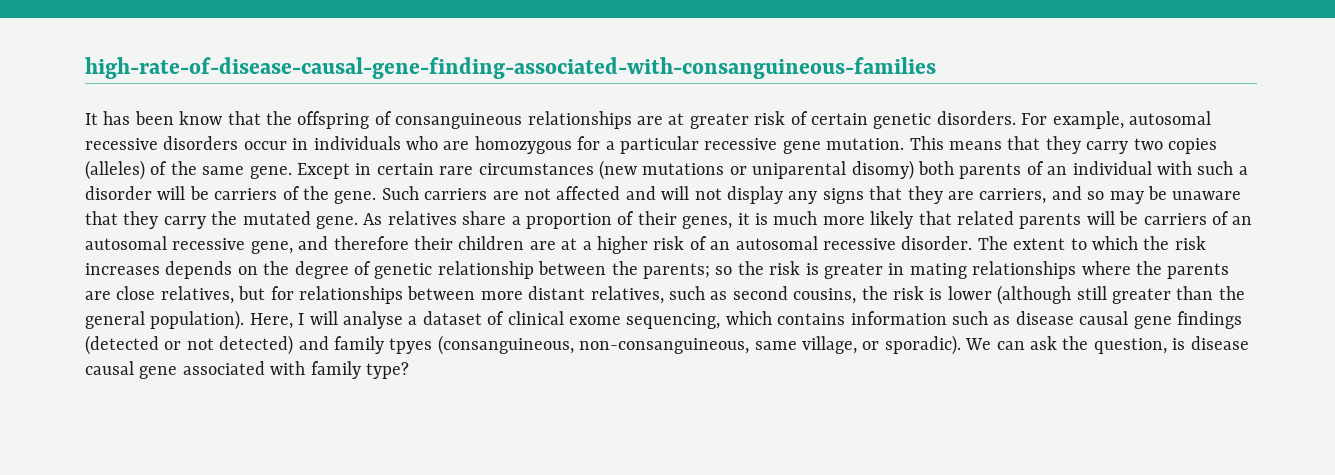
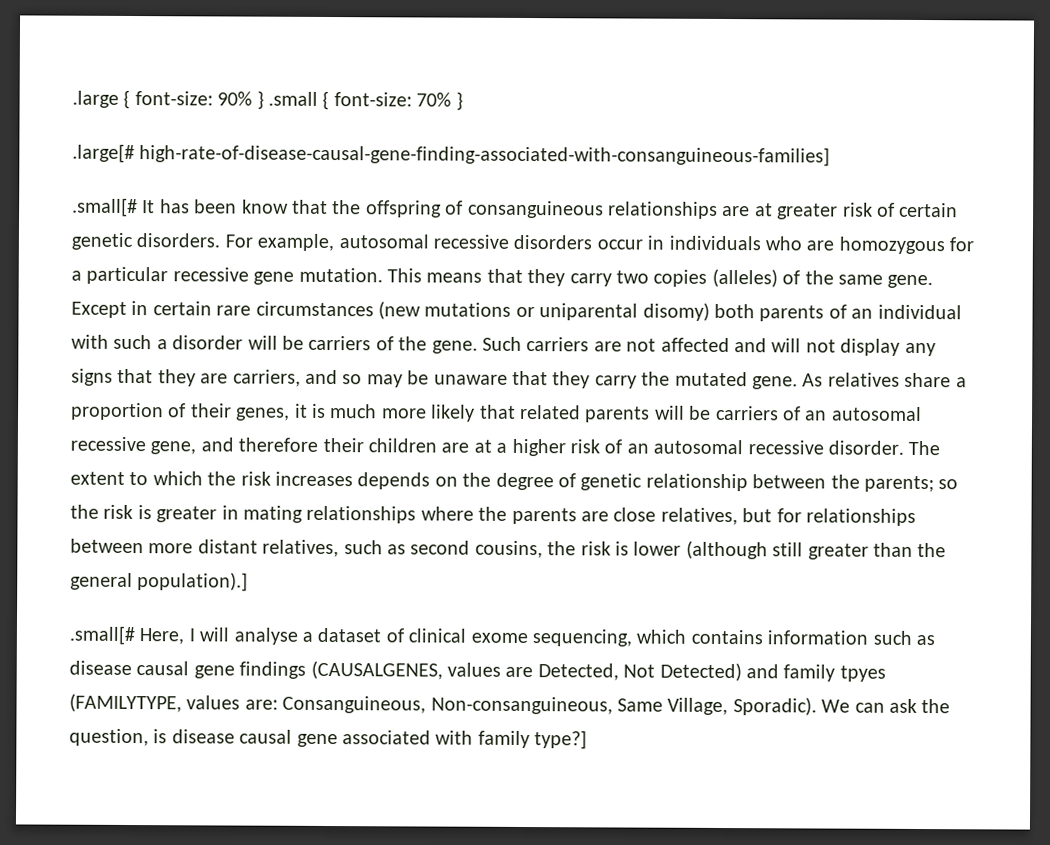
[85,57,936,79] high-rate-of-disease-causal-gene-finding-associated-with-consanguineous-families // -> [72,89,463,111] [72,143,831,167] [72,197,138,218] .large { font-size: 90% } .small { font-size: 70% } // .large[# high-rate-of-disease-causal-gene-finding-associated-with-consanguineous-families] // .small[#
[150,310,245,330] population). -> [137,572,249,592] [69,625,135,646] population).] // .small[#
[85,335,961,355] (detected or not detected) and family tpyes (consanguineous, non-consanguineous, same village, or sporadic). -> [310,660,886,682] [69,693,817,716] (CAUSALGENES, values are Detected, Not Detected) and family tpyes (FAMILYTYPE, values are: Consanguineous, Non-consanguineous, Same Village, Sporadic).
[366,362,409,379] type? -> [534,730,588,750] type?]

